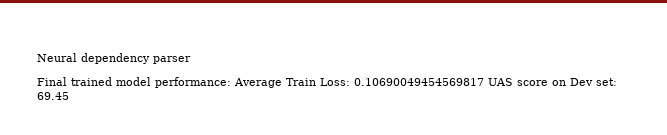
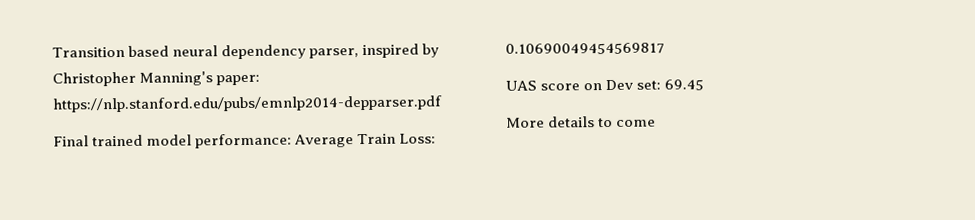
[37,53,191,64] Neural dependency parser -> [52,43,440,60] [52,71,261,87] [52,95,442,113] Transition based neural dependency parser, inspired by Christopher Manning's paper: https://nlp.stanford.edu/pubs/emnlp2014-depparser.pdf
(484, 82) none -> (665, 48) //
(69, 96) none -> [506,116,657,128] // More details to come

